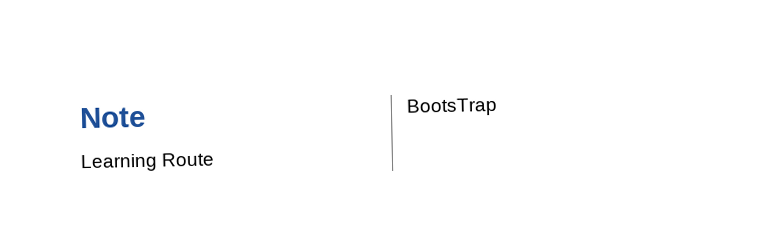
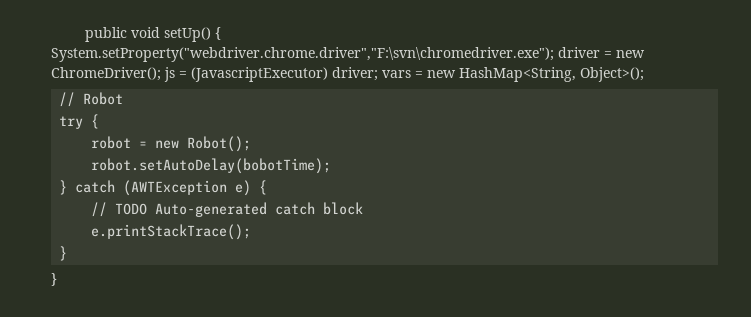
[79,106,146,129] [80,152,216,173] [406,97,498,117] Note // Learning Route // BootsTrap -> [84,27,221,42] [51,47,645,62] [51,67,644,82] [59,92,124,107] [59,114,100,129] [91,136,252,152] [91,158,332,174] [59,180,268,196] [91,202,364,217] [91,224,252,240] [59,246,68,261] [51,273,57,286] public void setUp() { System.setProperty("webdriver.chrome.driver","F:\svn\chromedriver.exe"); driver = new ChromeDriver(); js = (JavascriptExecutor) driver; vars = new HashMap<String, Object>(); // // Robot // try { // robot = new Robot(); // robot.setAutoDelay(bobotTime); // } catch (AWTException e) { // // TODO Auto-generated catch block // e.printStackTrace(); // } // }

